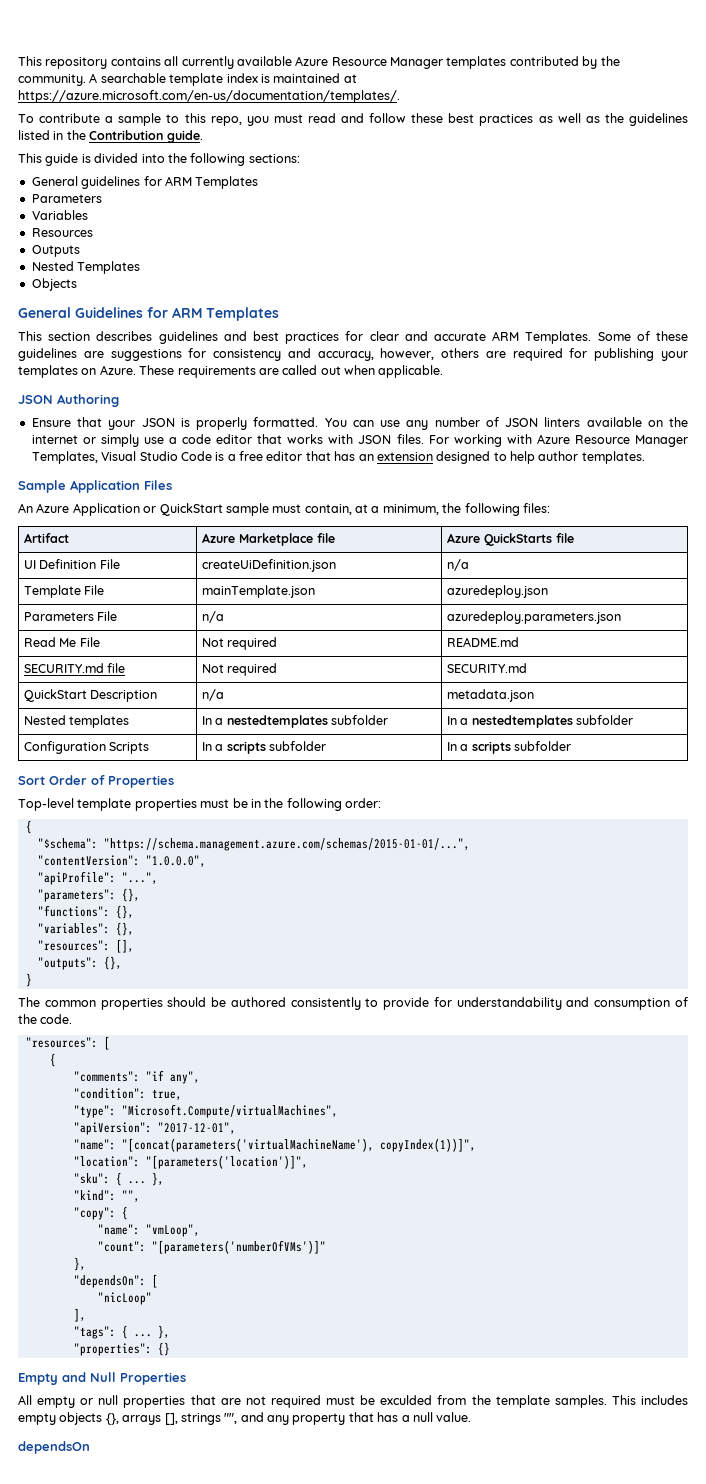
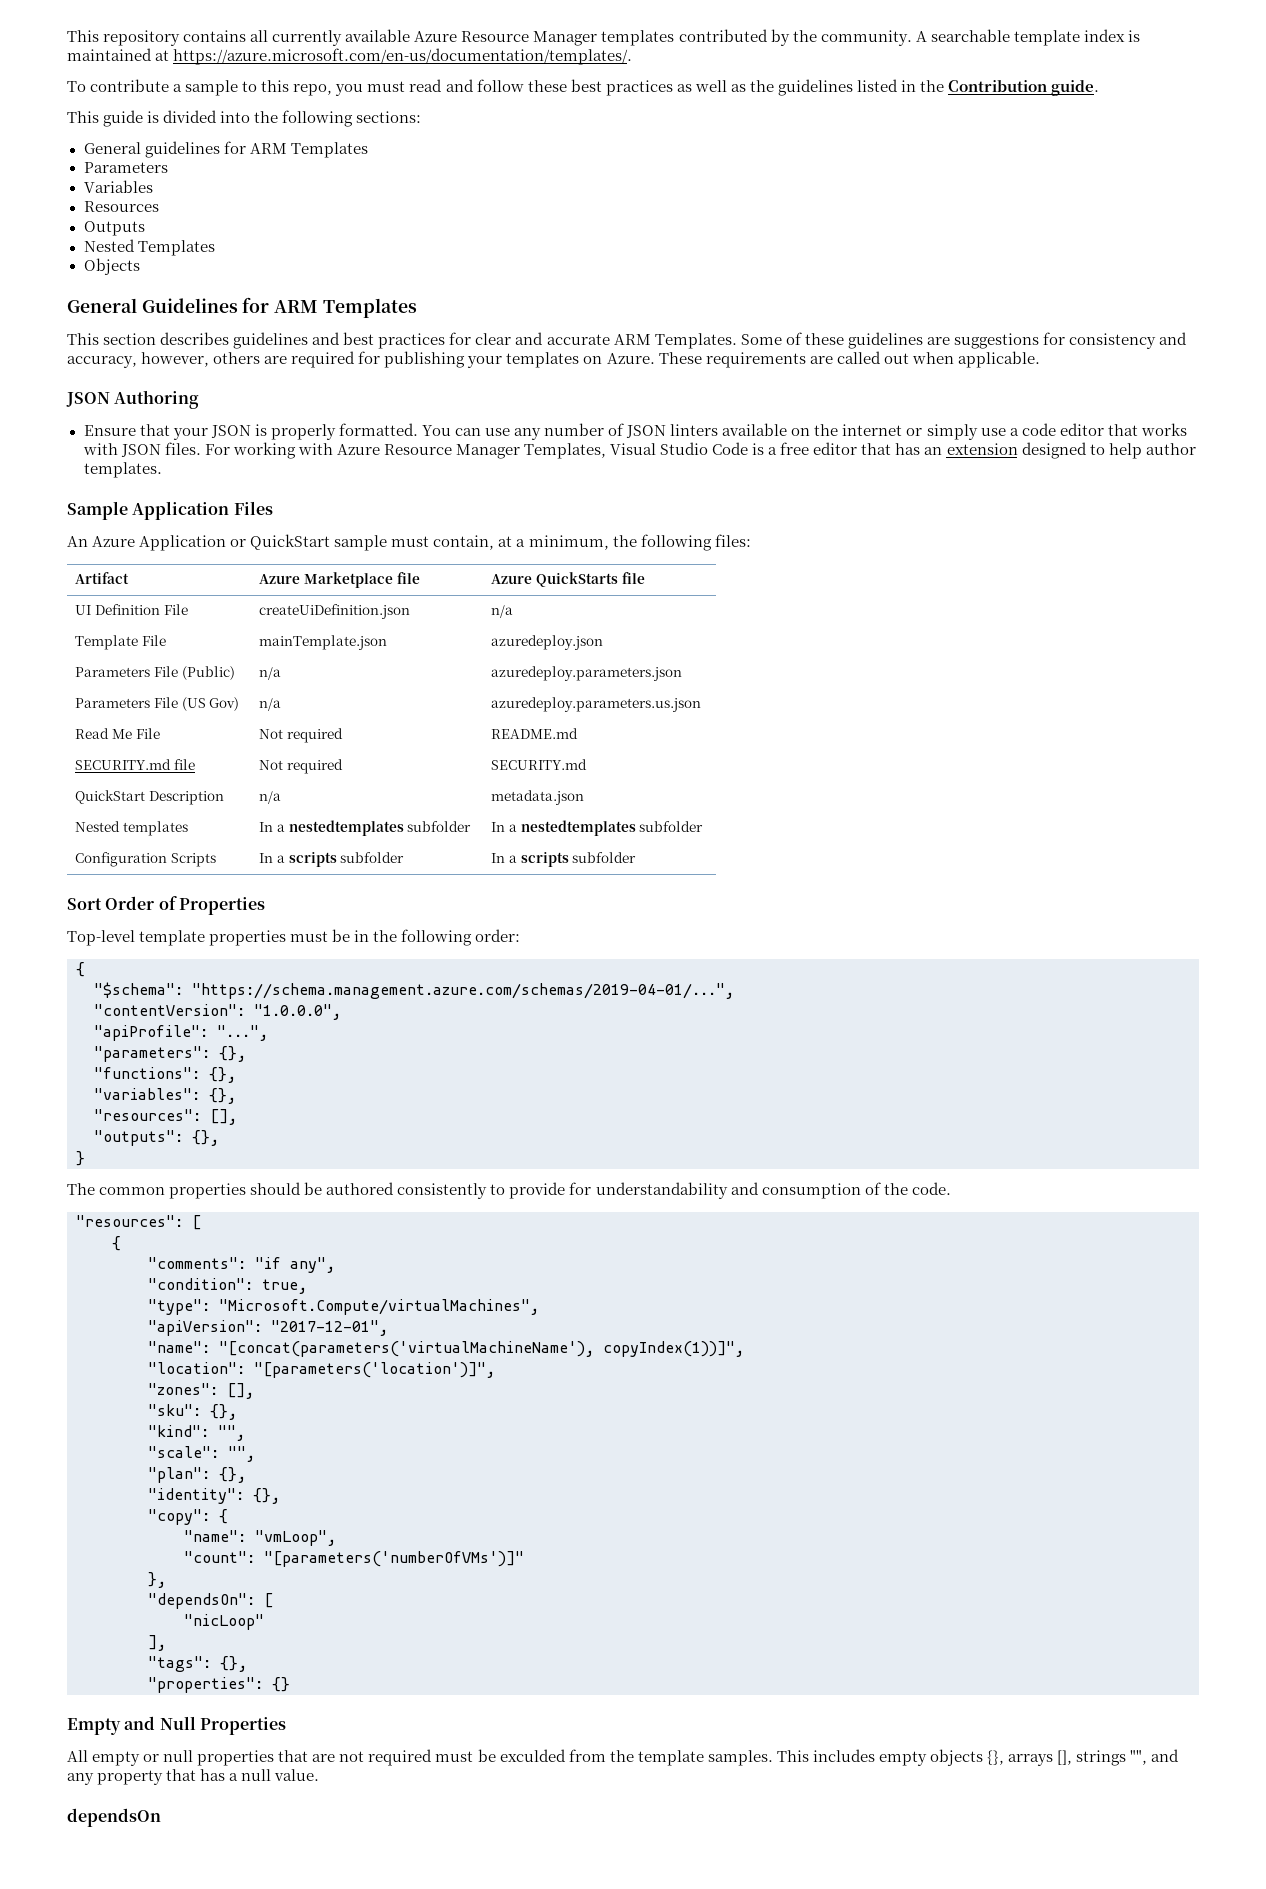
(118, 616) none -> [181,666,235,680] (Public)
(621, 617) none -> [75,697,240,711] [259,698,282,711] [491,697,702,712] // Parameters File (US Gov) | n/a | azuredeploy.parameters.us.json
[103,838,470,851] "https://schema.management.azure.com/schemas/2015-01-01/...", -> [192,983,734,999] "https://schema.management.azure.com/schemas/2019-04-01/...",
(308, 1162) none -> [148,1383,254,1399] // "zones": [],
[115,1172,164,1186] { ... }, -> [210,1404,237,1420] {},
(140, 1196) none -> [148,1446,255,1462] [148,1467,246,1483] [148,1488,280,1504] // "scale": "", // "plan": {}, // "identity": {},
[121,1325,170,1339] { ... }, -> [220,1656,247,1672] {},

